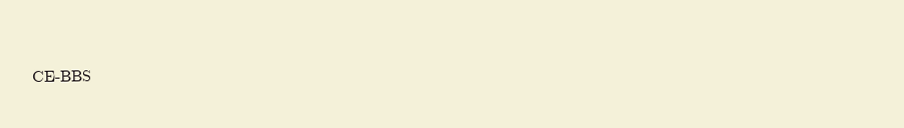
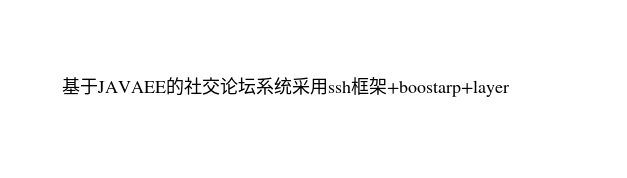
[32,70,92,83] CE-BBS -> [61,77,510,97] 基于JAVAEE的社交论坛系统采用ssh框架+boostarp+layer

